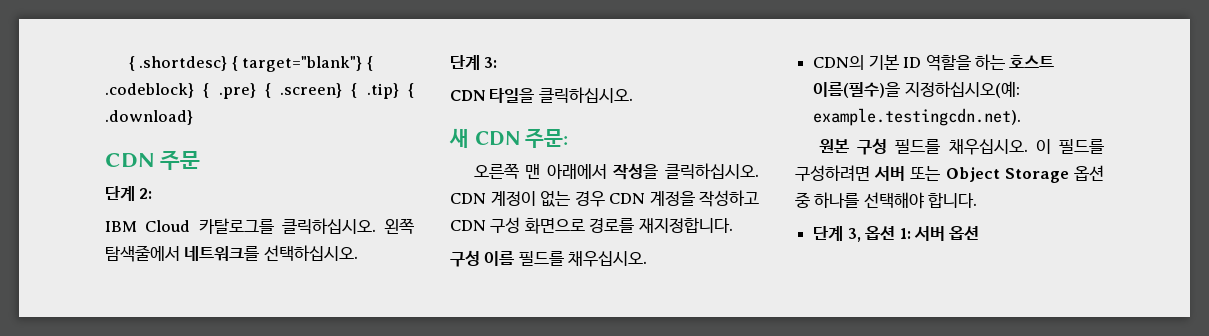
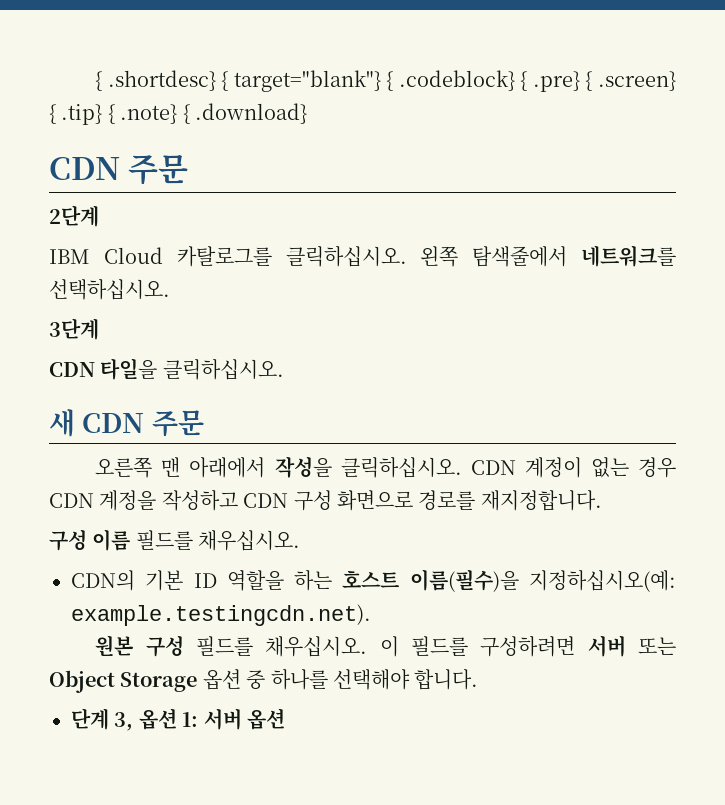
(414, 90) none -> [120,104,190,124] .note} {
[105,186,153,201] 단계 2: -> [49,205,99,227] 2단계
[450,55,498,70] 단계 3: -> [49,318,99,340] 3단계
[525,128,569,148] 주문: -> [151,410,204,437] 주문

